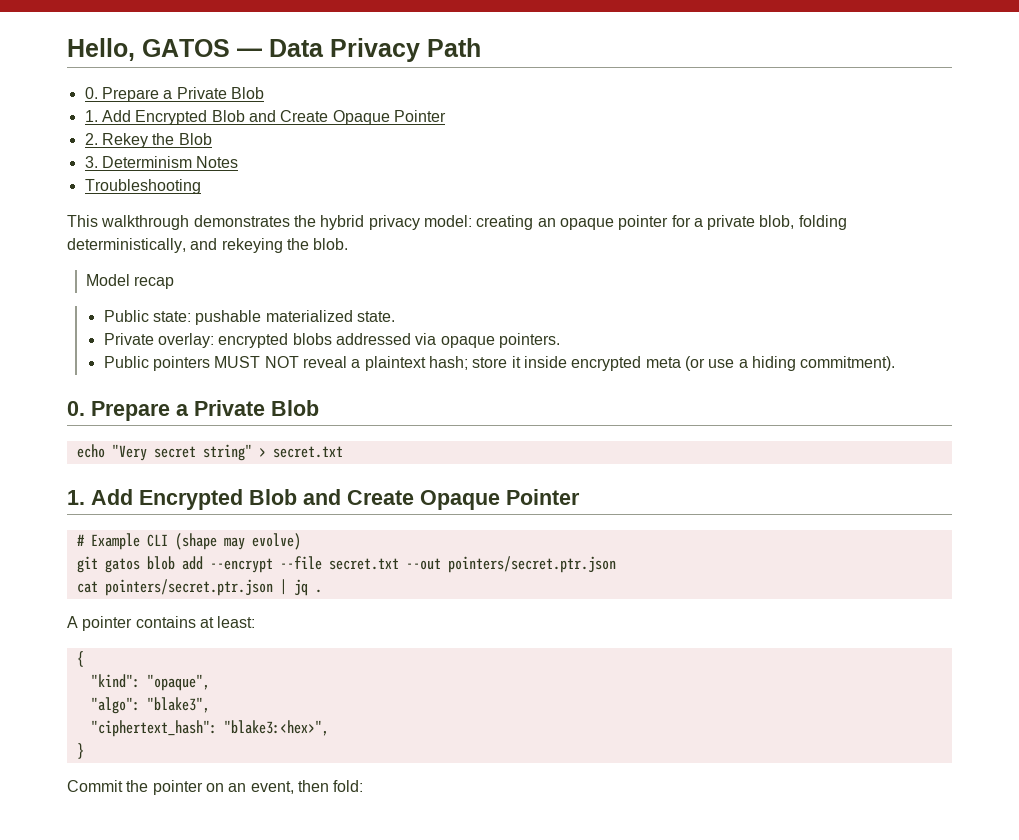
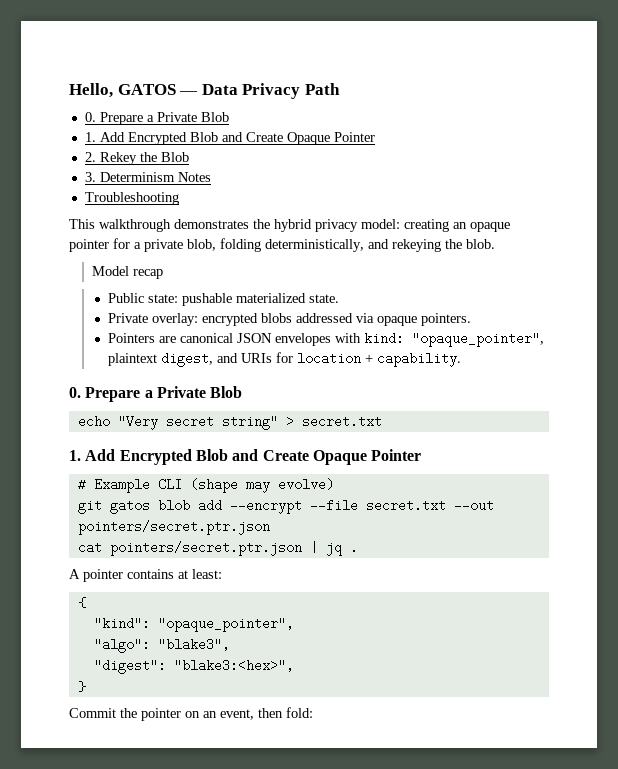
[103,356,896,371] Public pointers MUST NOT reveal a plaintext hash; store it inside encrypted meta (or use a hiding commitment). -> [108,332,545,347] [108,352,462,367] Pointers are canonical JSON envelopes with kind: "opaque_pointer", plaintext digest, and URIs for location + capability.
[146,674,210,691] "opaque", -> [157,617,294,632] "opaque_pointer",
[90,720,217,737] "ciphertext_hash": -> [93,659,166,674] "digest":

